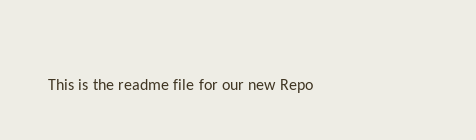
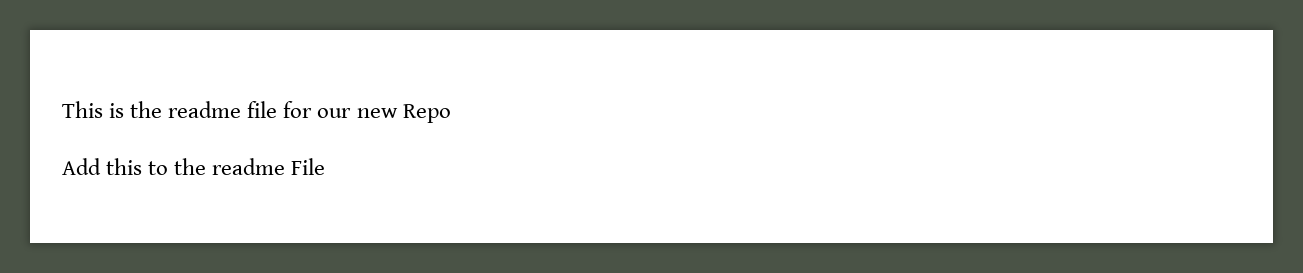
(313, 86) none -> [62,158,326,175] // Add this to the readme File

